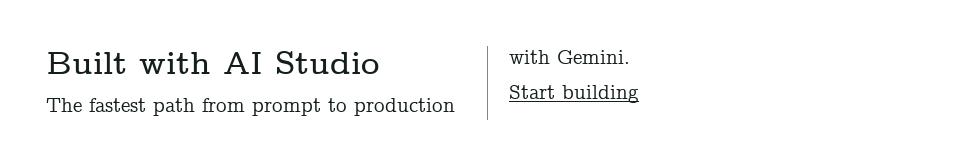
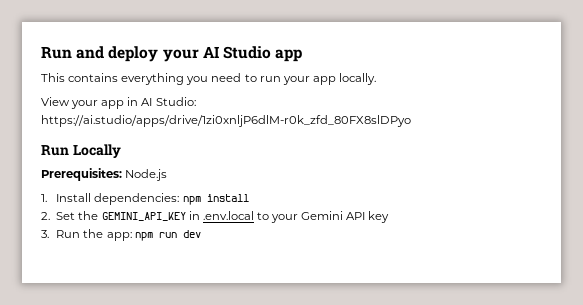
[46,51,379,74] [46,98,455,116] [509,50,630,64] [509,85,639,103] Built with AI Studio // The fastest path from prompt to production with Gemini. // Start building -> [41,46,303,62] [41,73,376,85] [41,97,196,109] [41,115,411,127] [41,144,121,158] [41,168,168,181] [41,193,249,205] [41,211,390,223] [41,229,201,241] Run and deploy your AI Studio app // This contains everything you need to run your app locally. // View your app in AI Studio: https://ai.studio/apps/drive/1zi0xnljP6dlM-r0k_zfd_80FX8slDPyo // Run Locally // Prerequisites: Node.js // 1. Install dependencies: npm install // 2. Set the GEMINI_API_KEY in .env.local to your Gemini API key // 3. Run the app: npm run dev

